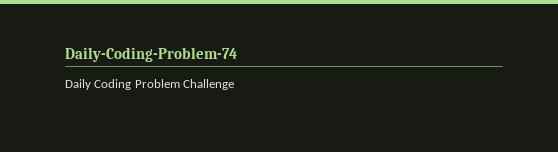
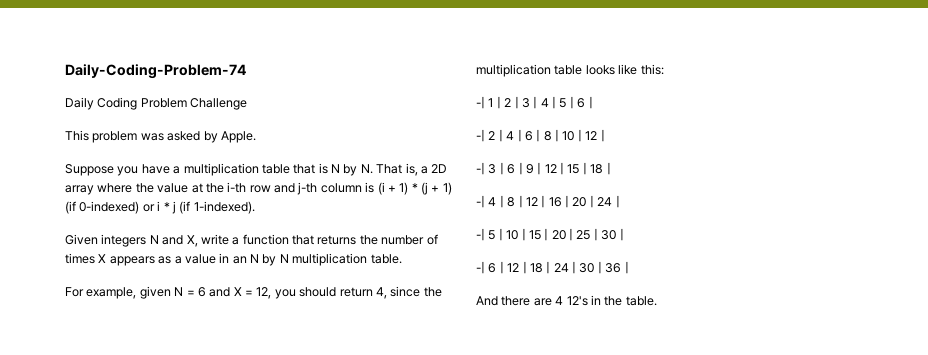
(235, 84) none -> [65,130,256,143] [65,163,448,176] [65,182,452,195] [65,201,255,214] [65,234,438,247] [65,253,402,266] [65,286,442,299] [476,64,664,77] [476,96,593,109] [476,129,605,142] [476,162,611,175] [476,195,620,208] [476,228,624,241] [476,261,629,274] [476,295,657,306] // This problem was asked by Apple. // Suppose you have a multiplication table that is N by N. That is, a 2D array where the value at the i-th row and j-th column is (i + 1) * (j + 1) (if 0-indexed) or i * j (if 1-indexed). // Given integers N and X, write a function that returns the number of times X appears as a value in an N by N multiplication table. // For example, given N = 6 and X = 12, you should return 4, since the multiplication table looks like this: // -| 1 | 2 | 3 | 4 | 5 | 6 | // -| 2 | 4 | 6 | 8 | 10 | 12 | // -| 3 | 6 | 9 | 12 | 15 | 18 | // -| 4 | 8 | 12 | 16 | 20 | 24 | // -| 5 | 10 | 15 | 20 | 25 | 30 | // -| 6 | 12 | 18 | 24 | 30 | 36 | // And there are 4 12's in the table.

